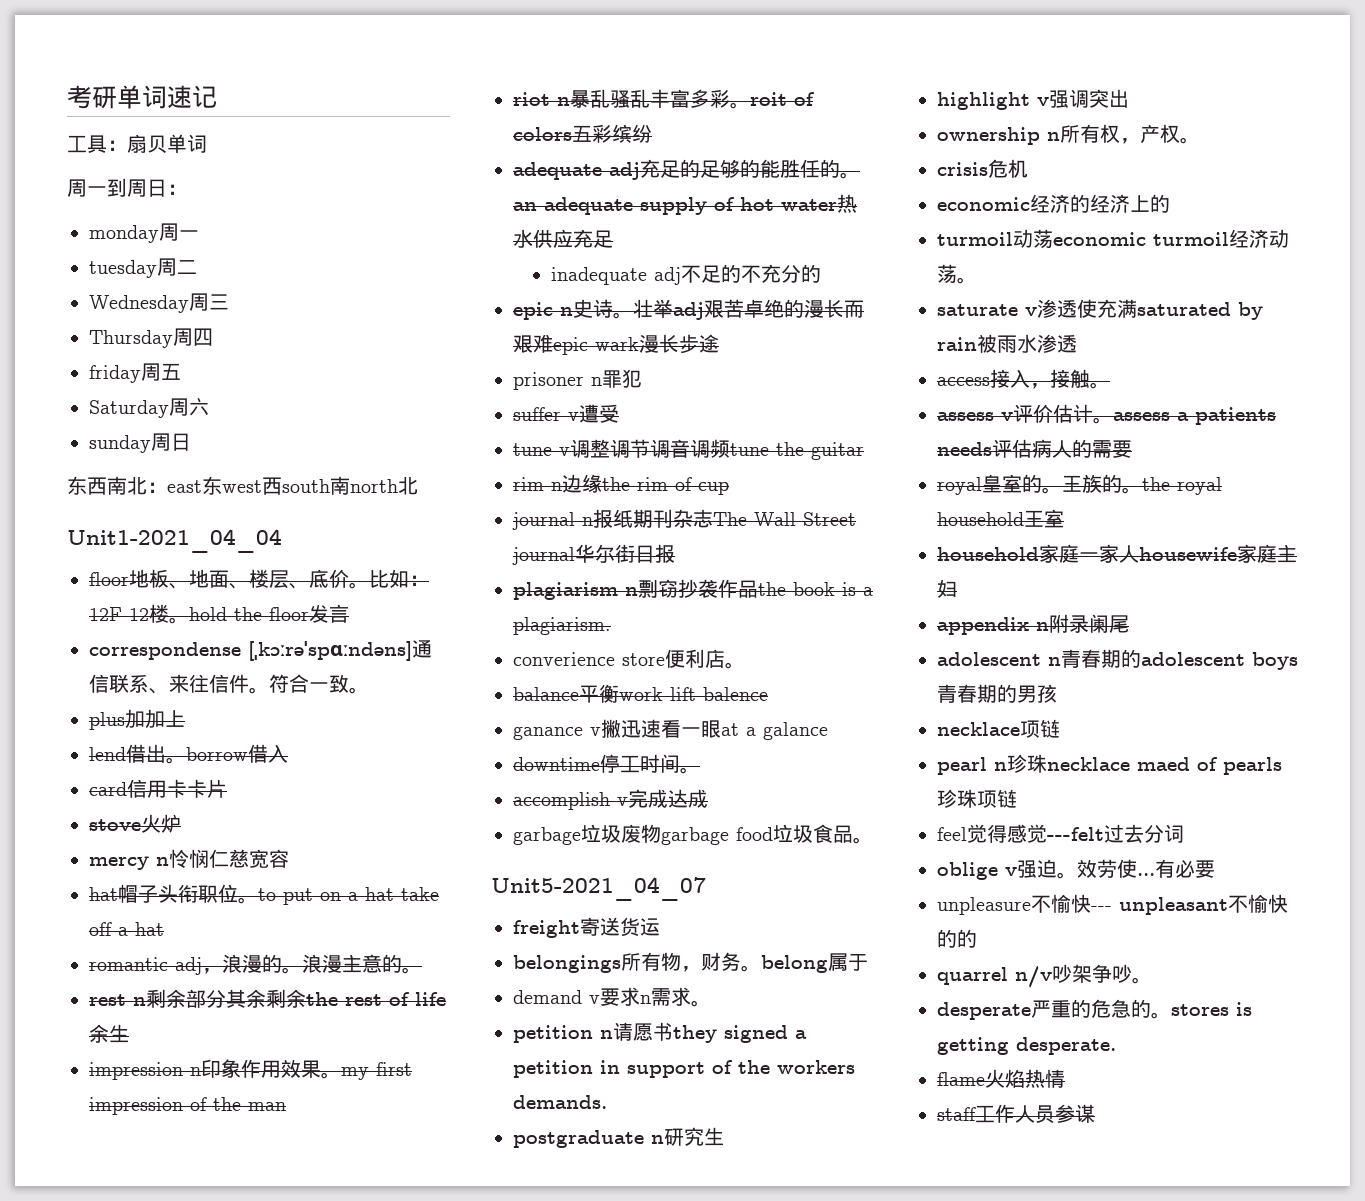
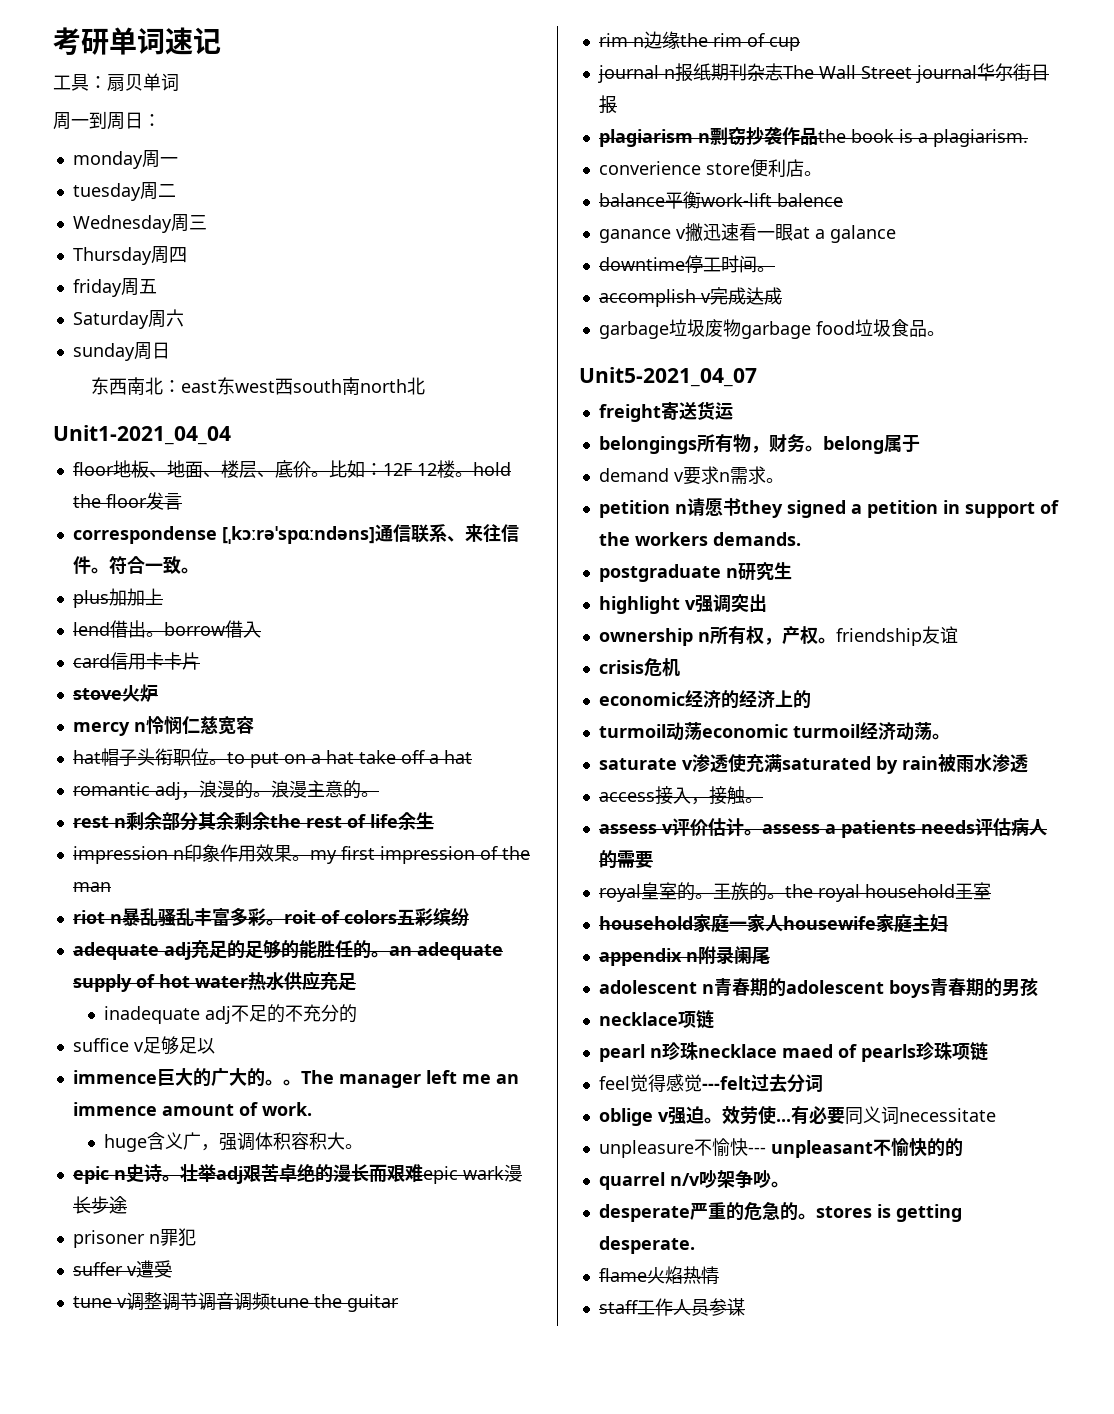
(822, 273) none -> [72,1036,215,1055] [72,1068,519,1088] [72,1102,312,1116] [103,1132,363,1152] // suffice v足够足以 // immence巨大的广大的。。The manager left me an immence amount of work. // huge含义广，强调体积容积大。
(1200, 140) none -> [835,626,958,646] friendship友谊
(1215, 869) none -> [844,1106,996,1125] 同义词necessitate

